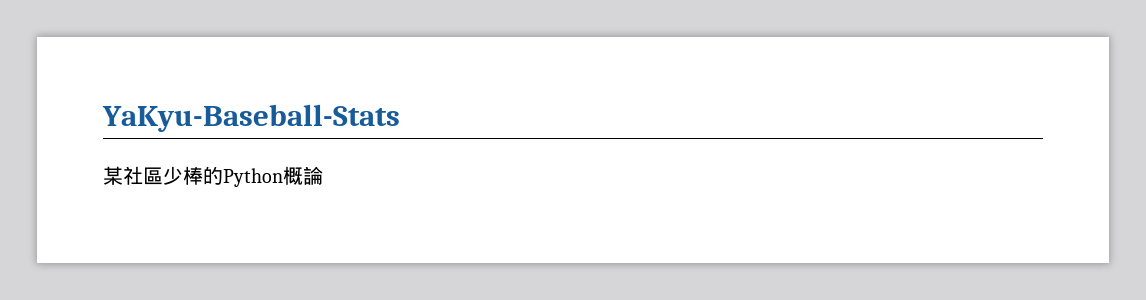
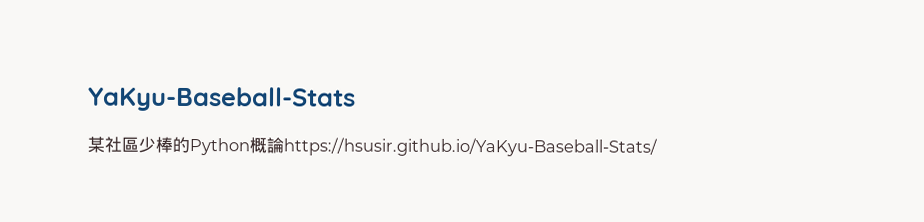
(323, 175) none -> [283,137,658,157] https://hsusir.github.io/YaKyu-Baseball-Stats/

